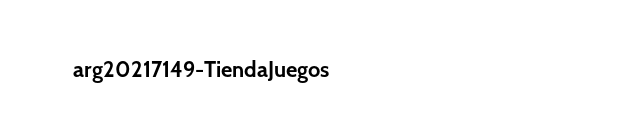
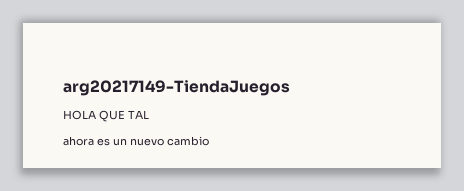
(329, 71) none -> [63,110,149,122] [63,136,209,146] // HOLA QUE TAL // ahora es un nuevo cambio

